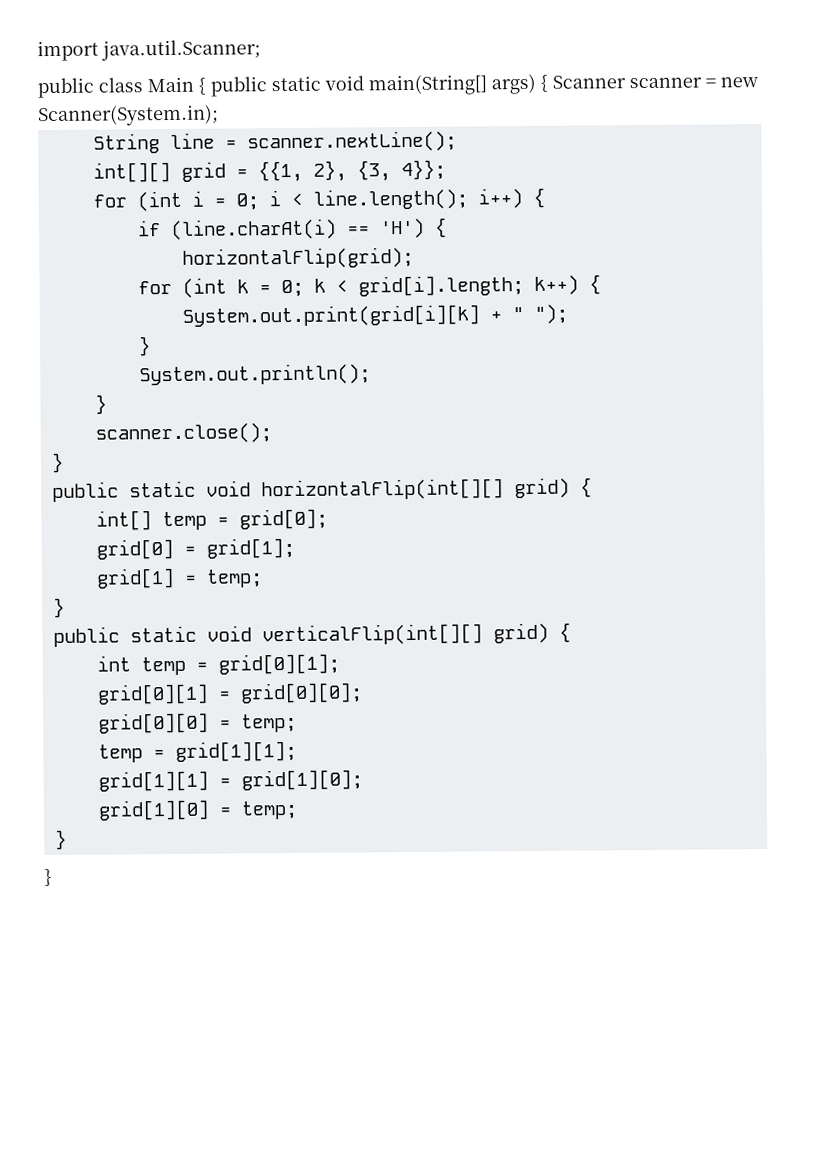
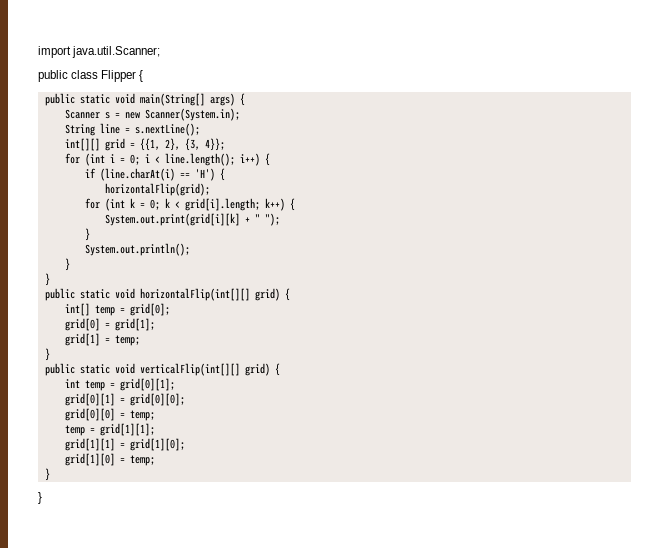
[147,76,206,95] Main { -> [101,70,144,82] Flipper { //
[552,75,702,89] Scanner scanner -> [64,109,110,119] // Scanner s
[246,130,457,153] scanner.nextLine(); -> [134,123,200,136] s.nextLine();
[94,422,272,444] // scanner.close(); -> (70, 264) none

